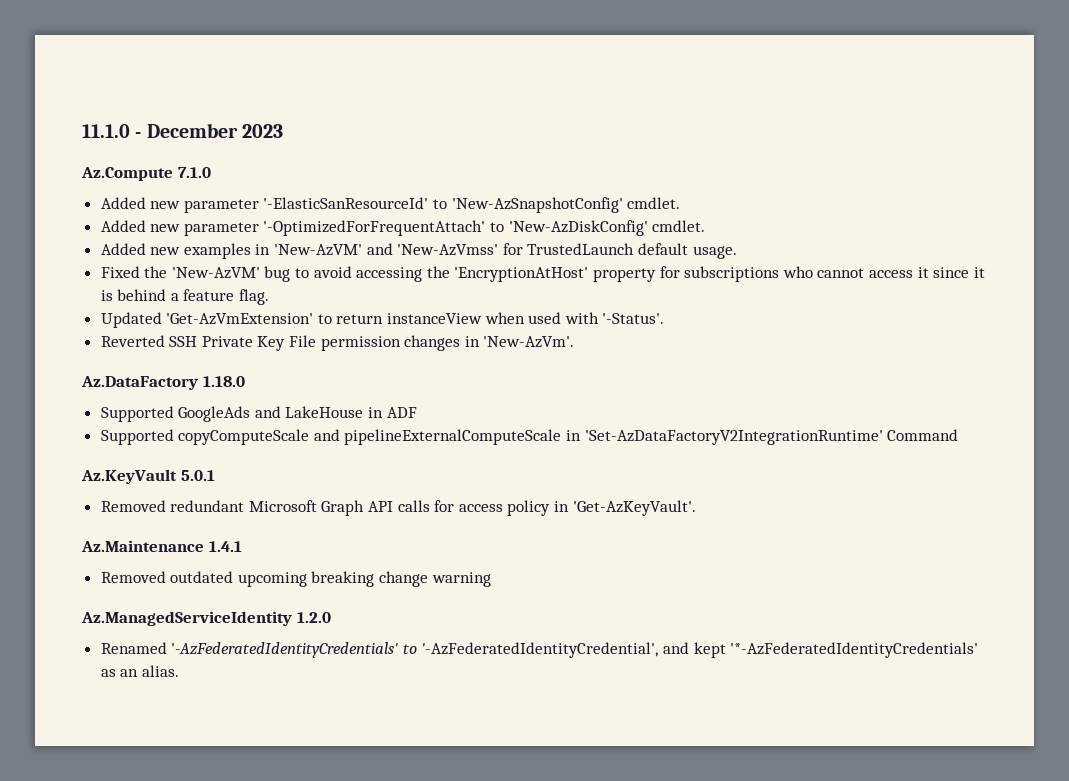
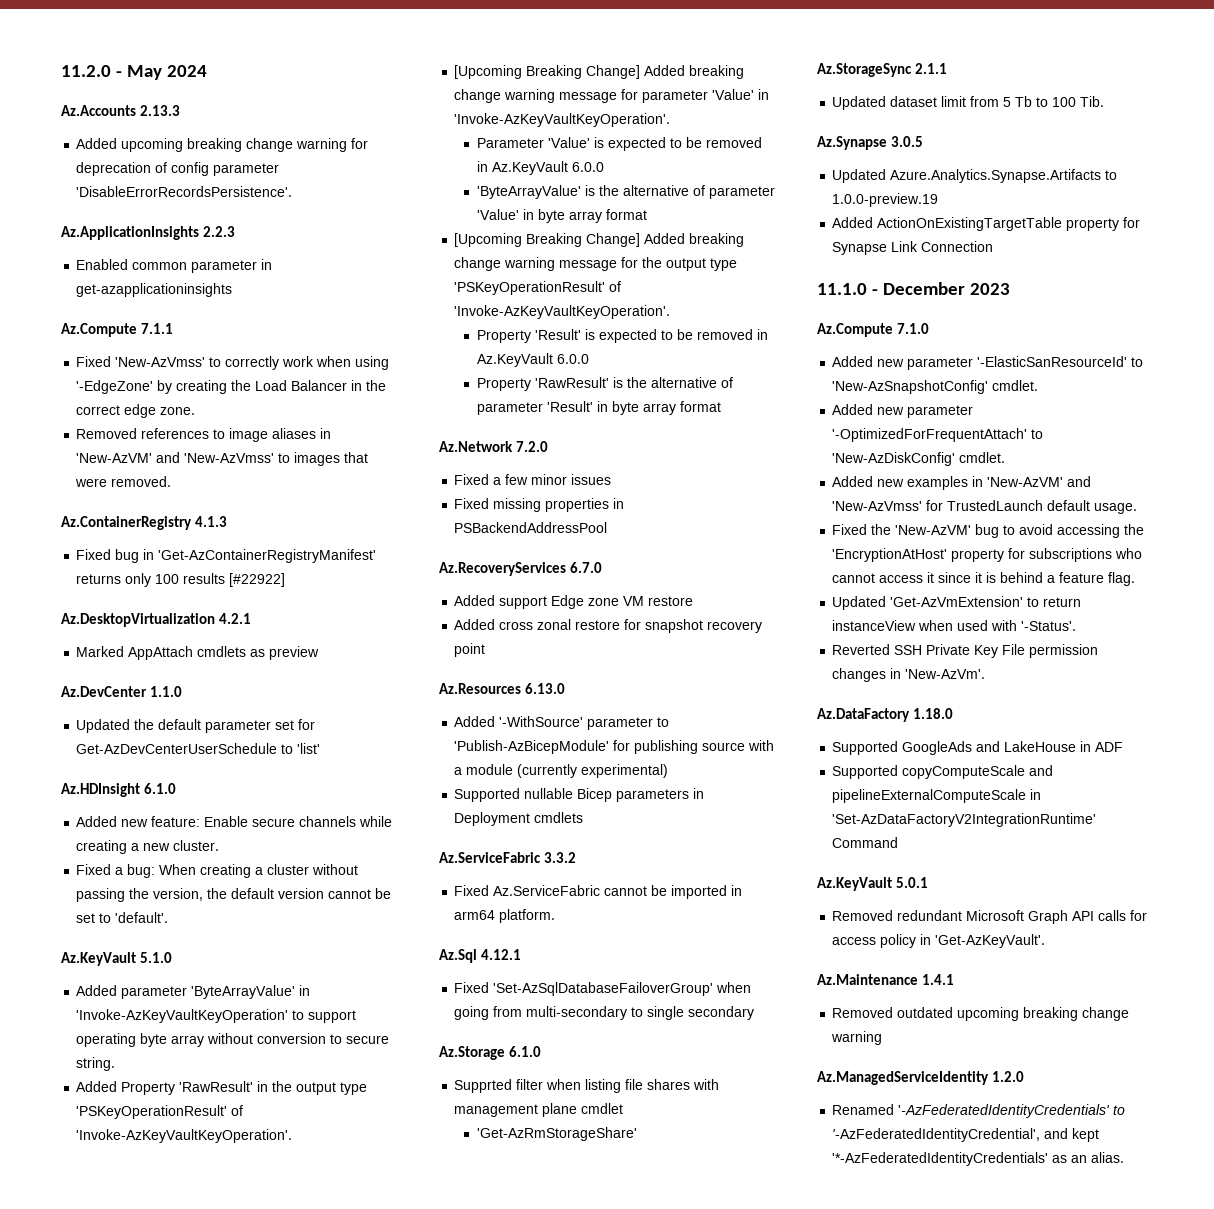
(82, 131) none -> [61,65,207,80] [61,105,181,116] [76,138,369,152] [76,162,280,176] [76,186,293,197] [61,226,236,240] [76,259,273,273] [76,283,233,297] [61,323,174,337] [76,356,390,370] [76,380,387,394] [76,404,196,418] [76,428,332,442] [76,452,369,466] [75,476,172,487] [61,516,228,530] [76,549,377,563] [76,573,286,587] [61,613,252,627] [76,646,320,660] [61,686,183,697] [76,719,316,733] [76,743,321,754] [61,783,177,797] [76,816,393,827] [76,840,220,854] [76,864,359,878] [76,888,392,902] [76,912,169,923] [61,952,173,966] [76,985,311,999] [76,1009,357,1023] [76,1033,390,1047] [76,1057,116,1071] [76,1081,368,1095] [76,1105,244,1119] [76,1129,293,1143] [454,65,745,79] [454,89,770,103] [454,113,671,127] [476,137,762,151] [476,161,604,175] [476,185,775,199] [476,209,647,223] [454,233,745,247] [454,257,738,271] [454,281,622,295] [454,305,671,319] [476,329,768,343] [476,353,589,367] [476,377,733,391] [476,401,721,415] [439,441,549,452] [454,474,612,485] [454,498,625,512] [454,522,608,533] [439,562,603,576] [454,595,694,609] [454,619,763,633] [454,643,486,657] [439,683,566,694] [454,716,670,730] [454,740,775,754] [454,764,669,778] [454,788,705,802] [454,812,584,826] [439,852,577,863] [454,885,743,899] [454,909,556,923] [439,949,522,963] [454,982,752,996] [454,1006,755,1020] [439,1046,542,1060] [454,1079,720,1093] [454,1103,624,1117] [476,1127,637,1141] [817,63,948,77] [832,96,1105,110] [817,136,924,150] [832,169,1118,183] [832,193,939,207] [832,217,1141,231] [832,241,994,255] 11.2.0 - May 2024 // Az.Accounts 2.13.3 // Added upcoming breaking change warning for deprecation of config parameter 'DisableErrorRecordsPersistence'. // Az.ApplicationInsights 2.2.3 // Enabled common parameter in get-azapplicationinsights // Az.Compute 7.1.1 // Fixed 'New-AzVmss' to correctly work when using '-EdgeZone' by creating the Load Balancer in the correct edge zone. // Removed references to image aliases in 'New-AzVM' and 'New-AzVmss' to images that were removed. // Az.ContainerRegistry 4.1.3 // Fixed bug in 'Get-AzContainerRegistryManifest' returns only 100 results [#22922] // Az.DesktopVirtualization 4.2.1 // Marked AppAttach cmdlets as preview // Az.DevCenter 1.1.0 // Updated the default parameter set for Get-AzDevCenterUserSchedule to 'list' // Az.HDInsight 6.1.0 // Added new feature: Enable secure channels while creating a new cluster. // Fixed a bug: When creating a cluster without passing the version, the default version cannot be set to 'default'. // Az.KeyVault 5.1.0 // Added parameter 'ByteArrayValue' in 'Invoke-AzKeyVaultKeyOperation' to support operating byte array without conversion to secure string. // Added Property 'RawResult' in the output type 'PSKeyOperationResult' of 'Invoke-AzKeyVaultKeyOperation'. // [Upcoming Breaking Change] Added breaking change warning message for parameter 'Value' in 'Invoke-AzKeyVaultKeyOperation'. // Parameter 'Value' is expected to be removed in Az.KeyVault 6.0.0 // 'ByteArrayValue' is the alternative of parameter 'Value' in byte array format // [Upcoming Breaking Change] Added breaking change warning message for the output type 'PSKeyOperationResult' of 'Invoke-AzKeyVaultKeyOperation'. // Property 'Result' is expected to be removed in Az.KeyVault 6.0.0 // Property 'RawResult' is the alternative of parameter 'Result' in byte array format // Az.Network 7.2.0 // Fixed a few minor issues // Fixed missing properties in PSBackendAddressPool // Az.RecoveryServices 6.7.0 // Added support Edge zone VM restore // Added cross zonal restore for snapshot recovery point // Az.Resources 6.13.0 // Added '-WithSource' parameter to 'Publish-AzBicepModule' for publishing source with a module (currently experimental) // Supported nullable Bicep parameters in Deployment cmdlets // Az.ServiceFabric 3.3.2 // Fixed Az.ServiceFabric cannot be imported in arm64 platform. // Az.Sql 4.12.1 // Fixed 'Set-AzSqlDatabaseFailoverGroup' when going from multi-secondary to single secondary // Az.Storage 6.1.0 // Supprted filter when listing file shares with management plane cmdlet // 'Get-AzRmStorageShare' // Az.StorageSync 2.1.1 // Updated dataset limit from 5 Tb to 100 Tib. // Az.Synapse 3.0.5 // Updated Azure.Analytics.Synapse.Artifacts to 1.0.0-preview.19 // Added ActionOnExistingTargetTable property for Synapse Link Connection //

